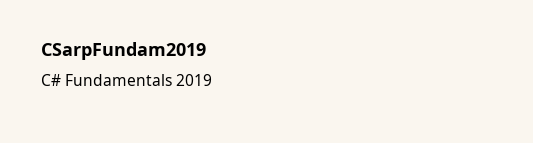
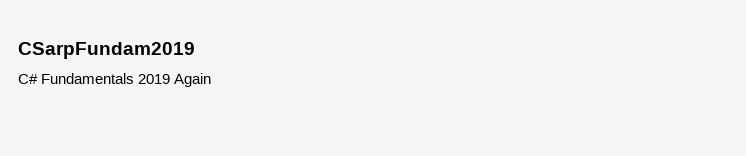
(213, 80) none -> [174,73,212,87] Again

